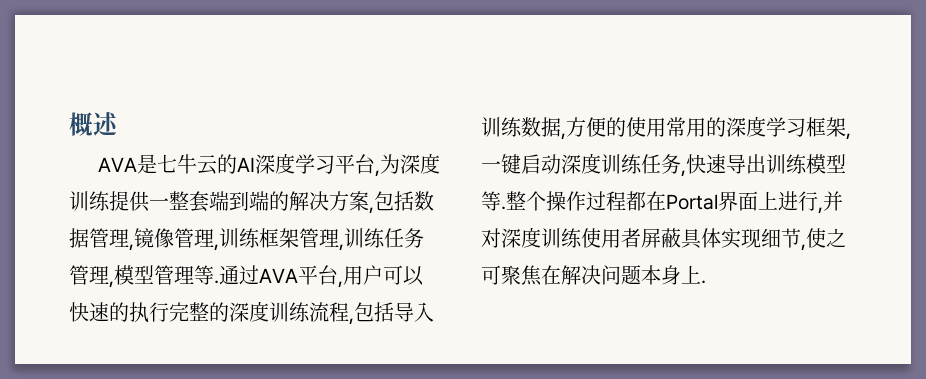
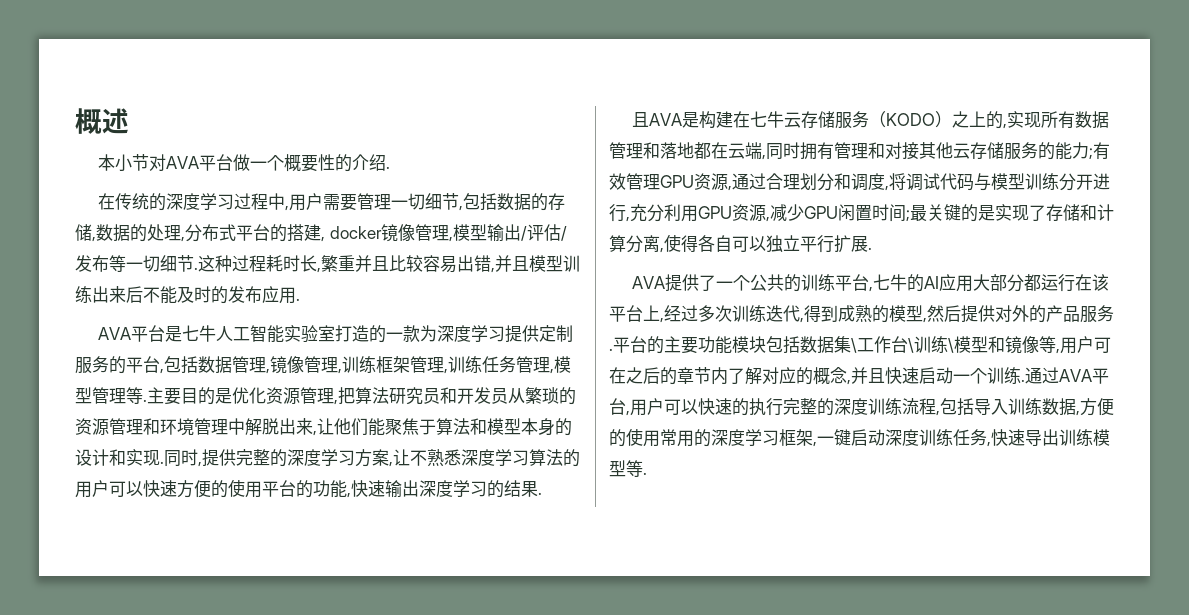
[98,153,441,177] [69,191,369,212] AVA是七牛云的AI深度学习平台,为深度训练提供一整套端到端的解决方案 -> [97,154,390,172] [97,193,565,211] [75,224,567,242] [75,255,580,273] [75,286,300,304] [97,325,573,343] [75,356,160,374] 本小节对AVA平台做一个概要性的介绍. // 在传统的深度学习过程中,用户需要管理一切细节,包括数据的存储,数据的处理,分布式平台的搭建, docker镜像管理,模型输出/评估/发布等一切细节.这种过程耗时长,繁重并且比较容易出错,并且模型训练出来后不能及时的发布应用. // AVA平台是七牛人工智能实验室打造的一款为深度学习提供定制服务的平台
(219, 282) none -> [147,387,576,405] [75,418,572,436] [75,449,580,467] [75,479,542,498] [631,111,1109,129] [609,142,1110,160] [609,173,1110,191] [609,204,1114,222] [609,234,872,253] [631,274,1109,292] [609,305,1114,323] [609,336,1111,354] [609,367,1025,385] 主要目的是优化资源管理,把算法研究员和开发员从繁琐的资源管理和环境管理中解脱出来,让他们能聚焦于算法和模型本身的设计和实现.同时,提供完整的深度学习方案,让不熟悉深度学习算法的用户可以快速方便的使用平台的功能,快速输出深度学习的结果. // 且AVA是构建在七牛云存储服务（KODO）之上的,实现所有数据管理和落地都在云端,同时拥有管理和对接其他云存储服务的能力;有效管理GPU资源,通过合理划分和调度,将调试代码与模型训练分开进行,充分利用GPU资源,减少GPU闲置时间;最关键的是实现了存储和计算分离,使得各自可以独立平行扩展. // AVA提供了一个公共的训练平台,七牛的AI应用大部分都运行在该平台上,经过多次训练迭代,得到成熟的模型,然后提供对外的产品服务.平台的主要功能模块包括数据集\工作台\训练\模型和镜像等,用户可在之后的章节内了解对应的概念,并且快速启动一个训练.
[506,191,843,214] [481,227,846,251] [481,265,706,286] 整个操作过程都在Portal界面上进行,并对深度训练使用者屏蔽具体实现细节,使之可聚焦在解决问题本身上. -> (647, 473) none

